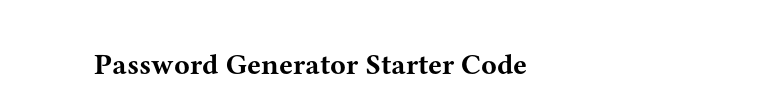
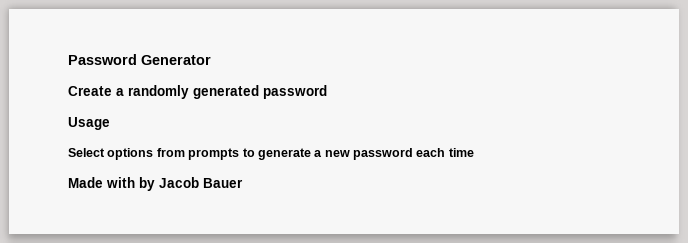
[365,54,528,74] Starter Code -> [68,85,327,99] [68,117,110,130] [68,148,474,160] [68,177,243,191] // Create a randomly generated password // Usage // Select options from prompts to generate a new password each time // Made with by Jacob Bauer

